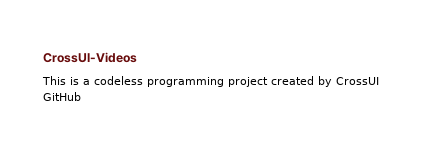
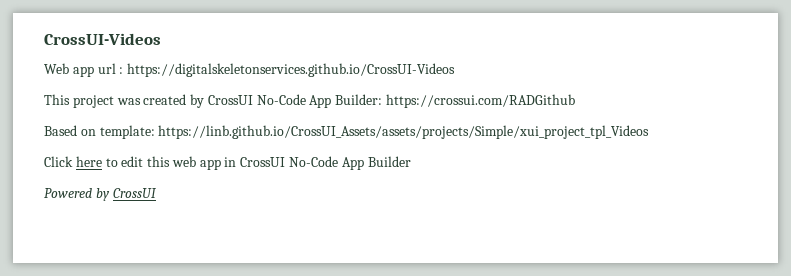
[42,76,379,87] [43,92,81,101] This is a codeless programming project created by CrossUI GitHub -> [44,63,456,77] [44,94,576,108] [44,125,650,139] [44,156,411,170] [44,188,157,201] Web app url : https://digitalskeletonservices.github.io/CrossUI-Videos // This project was created by CrossUI No-Code App Builder: https://crossui.com/RADGithub // Based on template: https://linb.github.io/CrossUI_Assets/assets/projects/Simple/xui_project_tpl_Videos // Click here to edit this web app in CrossUI No-Code App Builder // Powered by CrossUI

